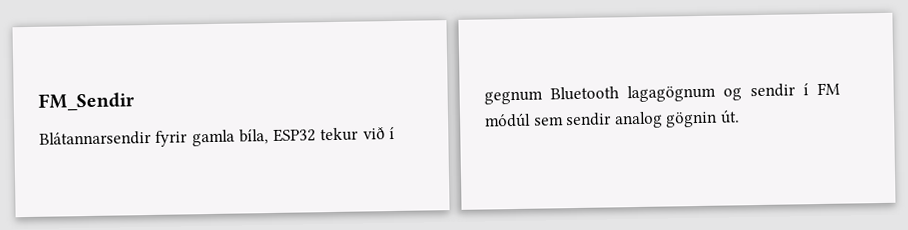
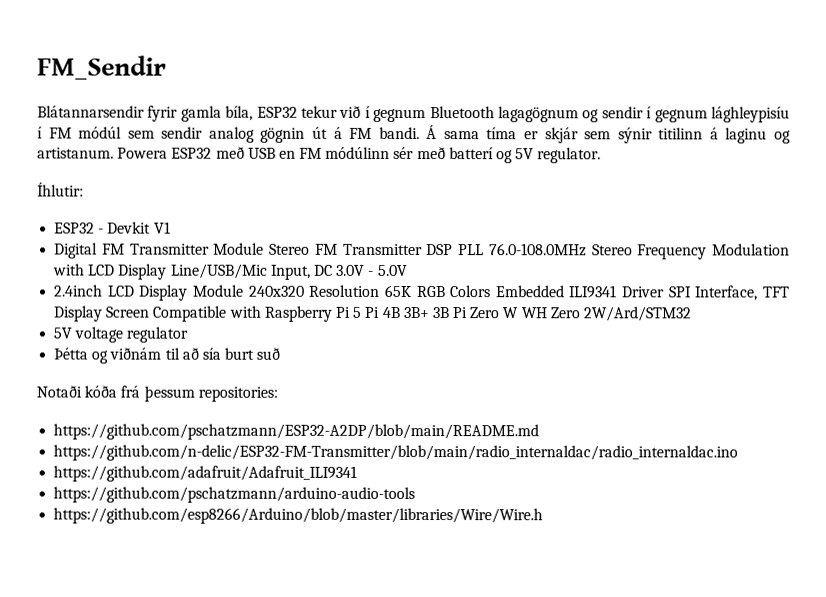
(809, 89) none -> [654,106,790,123] [37,126,43,139] gegnum lághleypisíu í
[719,109,740,124] út. -> [312,125,791,144] [37,146,602,164] [37,182,84,197] [54,221,171,234] [54,242,790,260] [53,263,408,280] [54,284,791,301] [53,305,692,322] [53,326,189,343] [53,347,281,364] [36,385,278,402] [53,423,540,441] [53,444,739,462] [53,465,358,482] [53,486,416,504] [53,507,544,525] út á FM bandi. Á sama tíma er skjár sem sýnir titilinn á laginu og artistanum. Powera ESP32 með USB en FM módúlinn sér með batterí og 5V regulator. // Íhlutir: // ESP32 - Devkit V1 // Digital FM Transmitter Module Stereo FM Transmitter DSP PLL 76.0-108.0MHz Stereo Frequency Modulation with LCD Display Line/USB/Mic Input, DC 3.0V - 5.0V // 2.4inch LCD Display Module 240x320 Resolution 65K RGB Colors Embedded ILI9341 Driver SPI Interface, TFT Display Screen Compatible with Raspberry Pi 5 Pi 4B 3B+ 3B Pi Zero W WH Zero 2W/Ard/STM32 // 5V voltage regulator // Þétta og viðnám til að sía burt suð // Notaði kóða frá þessum repositories: // https://github.com/pschatzmann/ESP32-A2DP/blob/main/README.md // https://github.com/n-delic/ESP32-FM-Transmitter/blob/main/radio_internaldac/radio_internaldac.ino // https://github.com/adafruit/Adafruit_ILI9341 // https://github.com/pschatzmann/arduino-audio-tools // https://github.com/esp8266/Arduino/blob/master/libraries/Wire/Wire.h

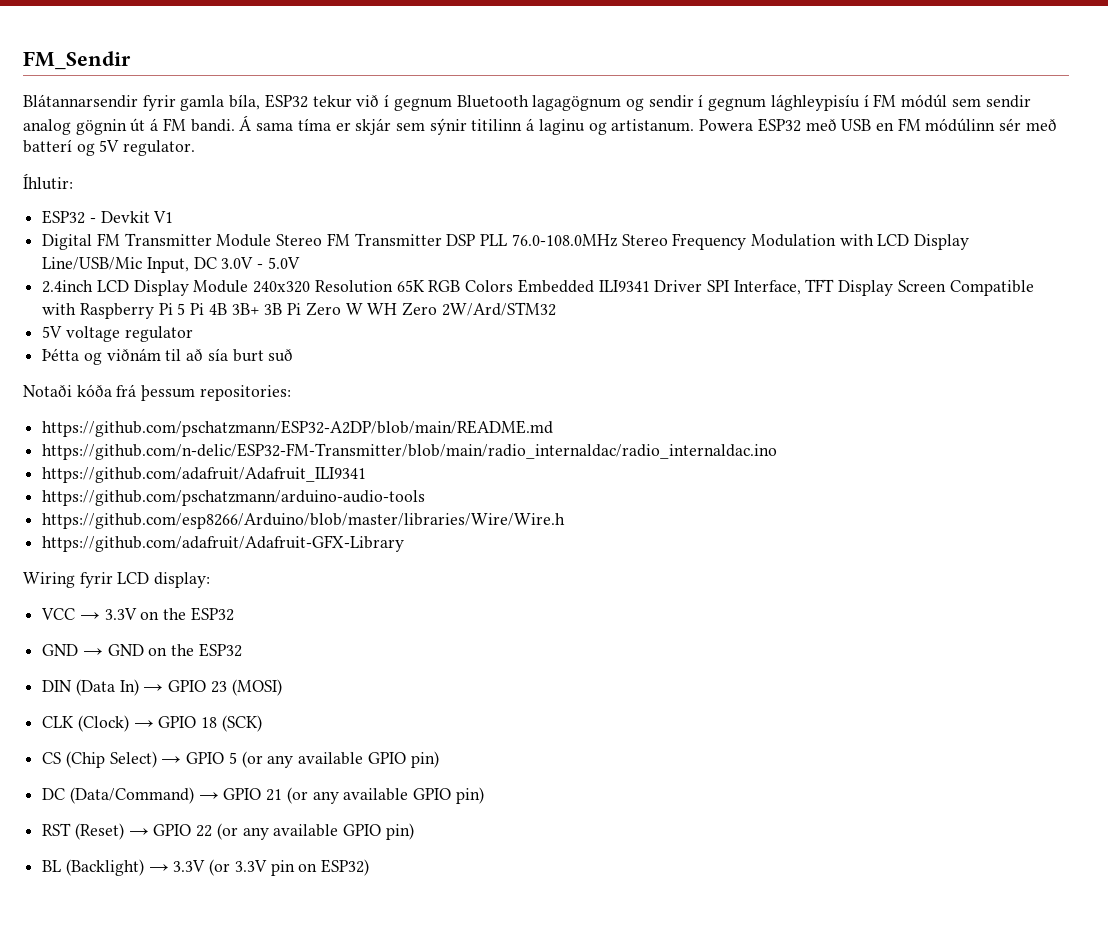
(544, 516) none -> [42,535,405,552] [23,572,211,588] [41,607,234,621] [42,643,242,657] [42,679,282,696] [42,715,262,732] [42,751,439,768] [42,787,484,804] [42,823,414,840] [42,859,370,876] // https://github.com/adafruit/Adafruit-GFX-Library // Wiring fyrir LCD display: // VCC → 3.3V on the ESP32 // GND → GND on the ESP32 // DIN (Data In) → GPIO 23 (MOSI) // CLK (Clock) → GPIO 18 (SCK) // CS (Chip Select) → GPIO 5 (or any available GPIO pin) // DC (Data/Command) → GPIO 21 (or any available GPIO pin) // RST (Reset) → GPIO 22 (or any available GPIO pin) // BL (Backlight) → 3.3V (or 3.3V pin on ESP32)

